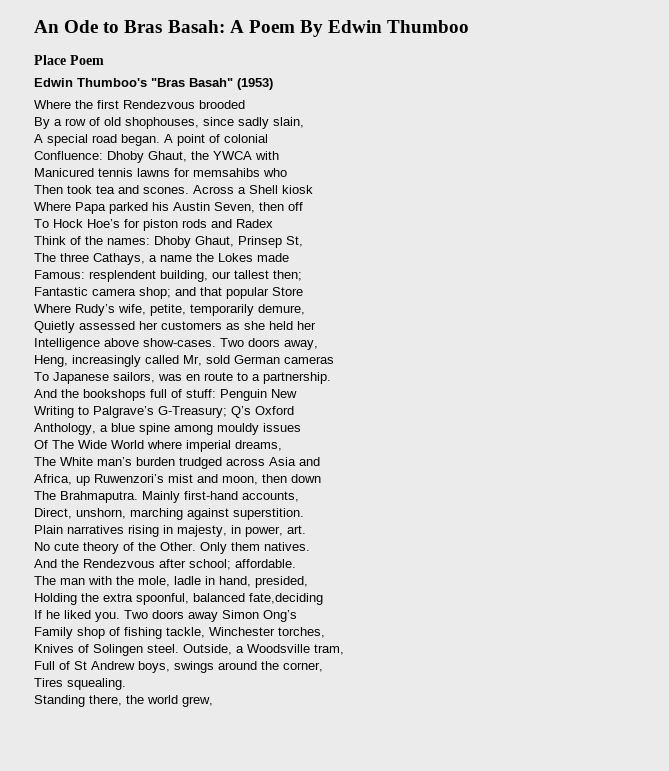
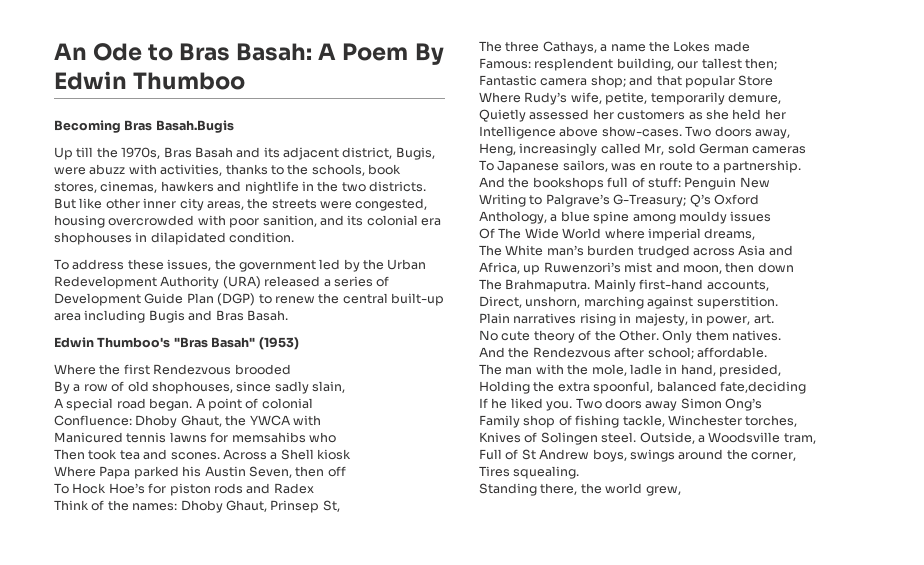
[34,55,104,65] Place Poem -> [54,120,234,133] [54,147,435,160] [54,164,401,176] [54,181,426,194] [54,198,428,211] [54,215,441,228] [54,232,295,245] [54,259,427,272] [54,276,390,289] [54,293,444,306] [54,310,288,323] Becoming Bras Basah.Bugis // Up till the 1970s, Bras Basah and its adjacent district, Bugis, were abuzz with activities, thanks to the schools, book stores, cinemas, hawkers and nightlife in the two districts. But like other inner city areas, the streets were congested, housing overcrowded with poor sanition, and its colonial era shophouses in dilapidated condition. // To address these issues, the government led by the Urban Redevelopment Authority (URA) released a series of Development Guide Plan (DGP) to renew the central built-up area including Bugis and Bras Basah.

